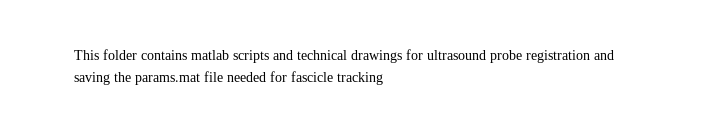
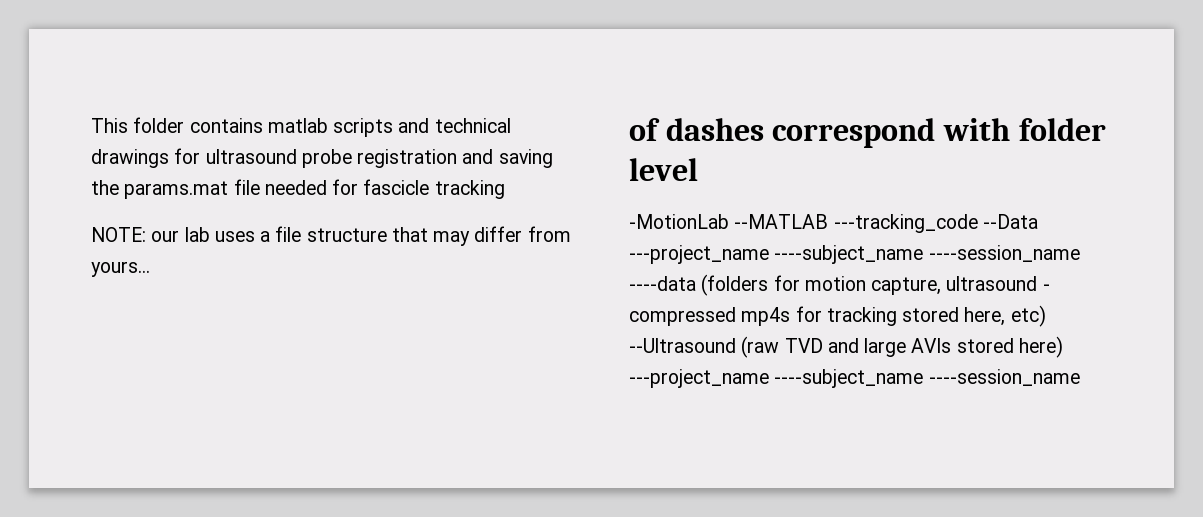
(383, 78) none -> [91,226,571,246] [91,261,150,277] [629,118,1106,148] [629,158,698,181] [629,214,1038,233] [629,245,1080,264] [629,274,1050,296] [629,305,1046,327] [629,336,1063,358] [629,369,1080,388] // NOTE: our lab uses a file structure that may differ from yours... // of dashes correspond with folder level // -MotionLab --MATLAB ---tracking_code --Data ---project_name ----subject_name ----session_name ----data (folders for motion capture, ultrasound - compressed mp4s for tracking stored here, etc) --Ultrasound (raw TVD and large AVIs stored here) ---project_name ----subject_name ----session_name

